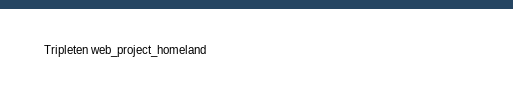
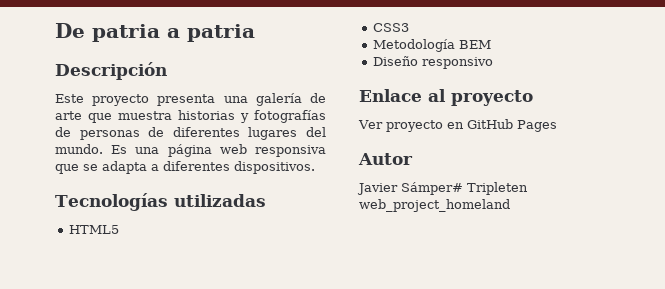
(44, 51) none -> [55,23,255,42] [55,62,167,80] [55,93,326,106] [55,110,326,123] [55,127,326,140] [55,144,326,157] [55,161,315,174] [55,193,266,211] [68,225,119,234] [372,23,409,32] [372,39,491,52] [372,56,493,69] [359,89,533,106] [358,119,557,132] [358,153,413,165] [357,182,463,195] De patria a patria // Descripción // Este proyecto presenta una galería de arte que muestra historias y fotografías de personas de diferentes lugares del mundo. Es una página web responsiva que se adapta a diferentes dispositivos. // Tecnologías utilizadas // HTML5 // CSS3 // Metodología BEM // Diseño responsivo // Enlace al proyecto // Ver proyecto en GitHub Pages // Autor // Javier Sámper#

